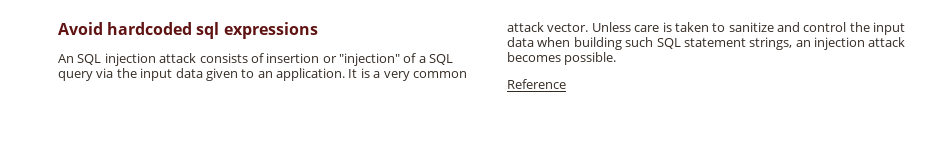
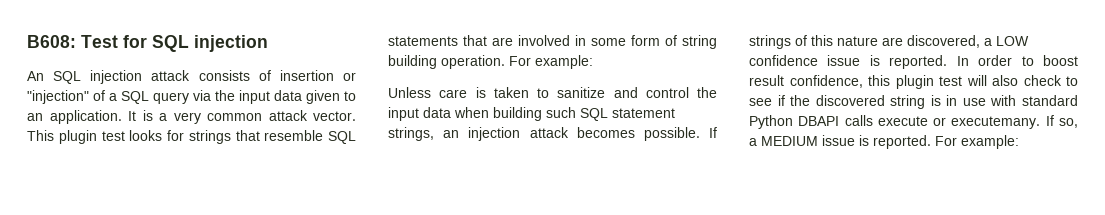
[58,22,318,39] Avoid hardcoded sql expressions -> [27,35,268,52] B608: Test for SQL injection
(589, 27) none -> [27,130,356,144] [388,35,717,49] [388,55,593,69] This plugin test looks for strings that resemble SQL statements that are involved in some form of string building operation. For example: //
[507,79,566,89] // Reference -> [709,127,717,138] [749,35,1029,49] [749,55,1078,69] [749,75,1078,89] [749,95,1078,109] [749,115,1078,129] [749,135,1019,149] If strings of this nature are discovered, a LOW confidence issue is reported. In order to boost result confidence, this plugin test will also check to see if the discovered string is in use with standard Python DBAPI calls execute or executemany. If so, a MEDIUM issue is reported. For example:

